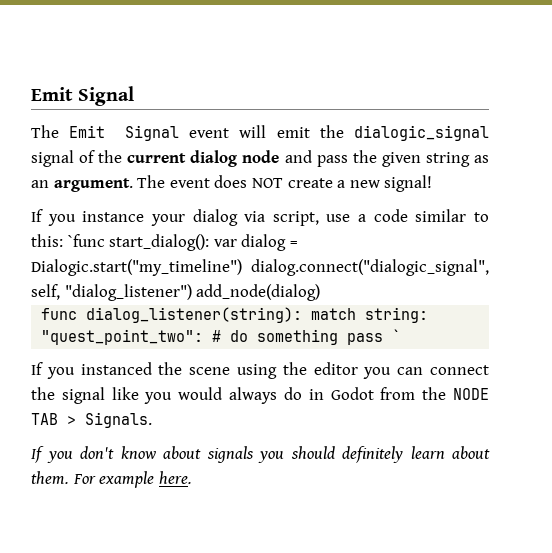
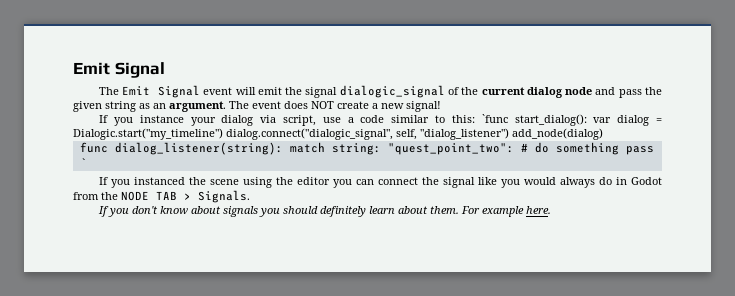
[354,125,489,141] [31,150,74,167] dialogic_signal signal -> [305,85,445,98] signal dialogic_signal

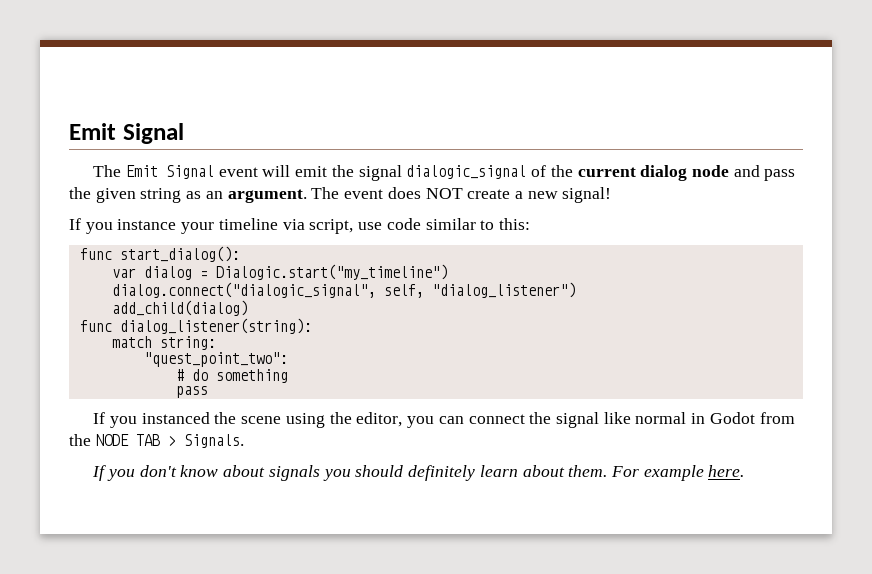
[221,115,254,126] dialog -> [218,218,278,230] timeline
[347,117,354,123] a -> (383, 226) none
[481,114,508,123] `func -> [79,248,112,260] // func
(587, 120) none -> (240, 254) //
(223, 134) none -> (448, 272) //
[512,128,603,140] add_node(dialog) -> [111,300,248,316] // add_child(dialog)
(283, 148) none -> (312, 326) //
(381, 149) none -> (216, 343) //
(514, 149) none -> (288, 359) //
[625,146,654,155] [79,158,87,167] pass ` -> [175,386,208,398] // pass
[297,177,331,185] editor -> [356,412,403,427] editor,
[501,177,613,188] you would always do -> [635,412,687,424] normal

